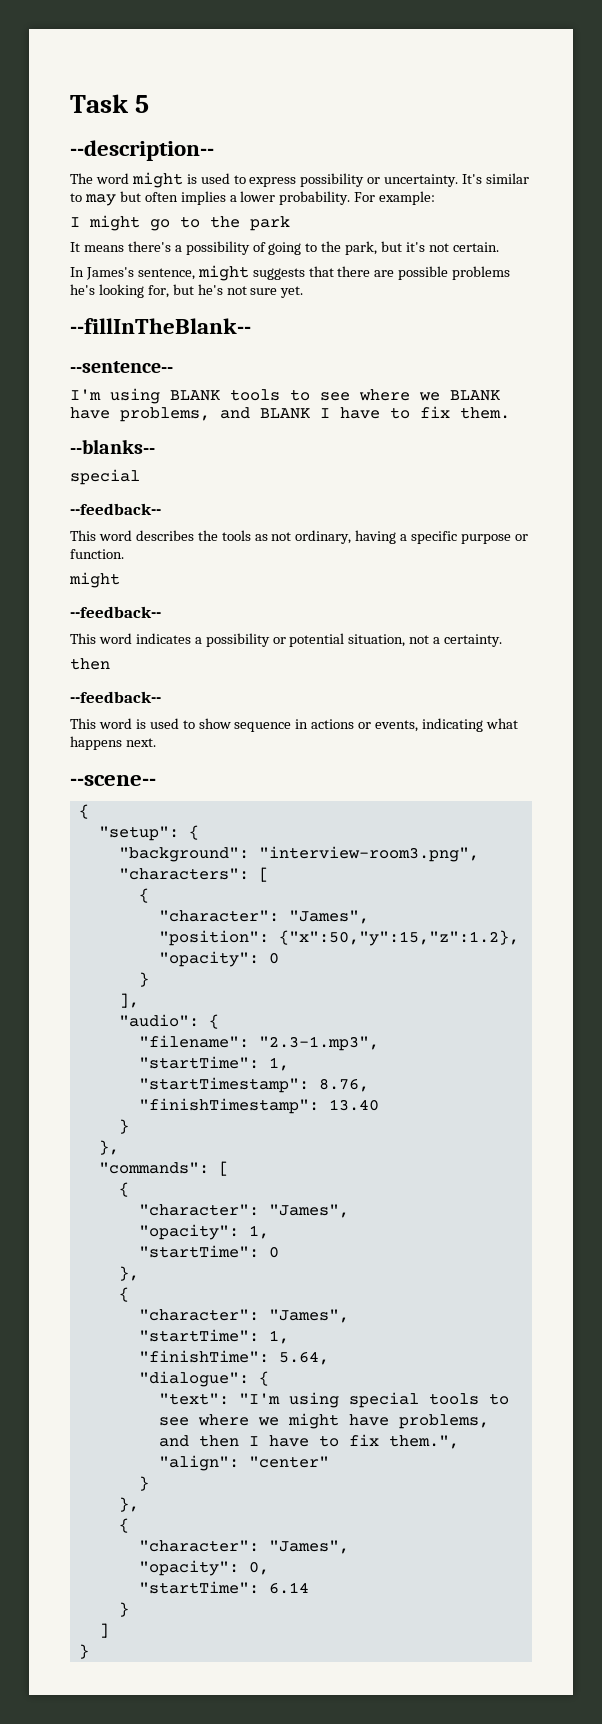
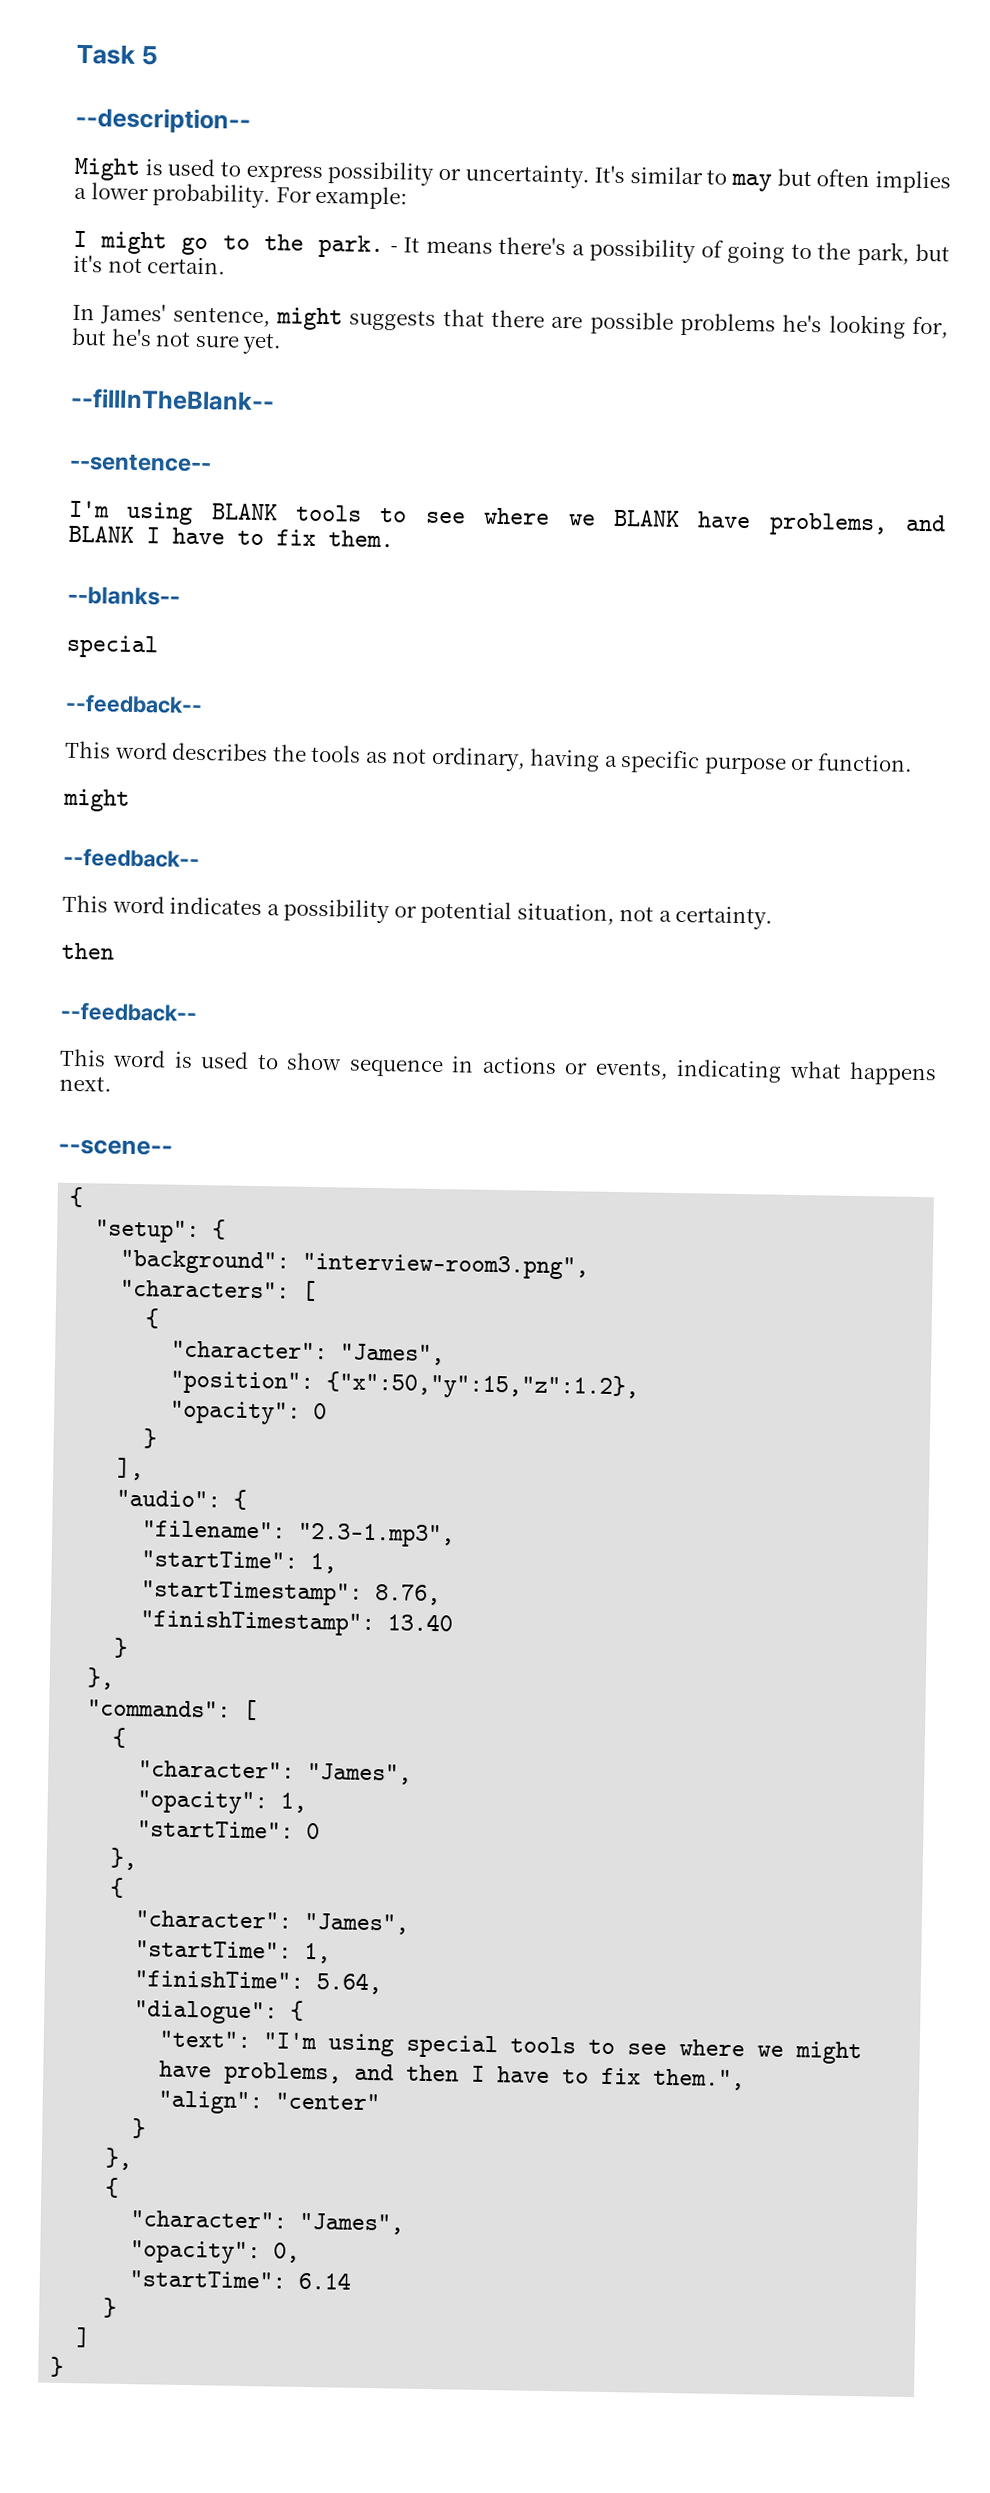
[70,172,183,188] The word might -> [74,157,140,181] Might
[250,216,290,231] park // -> [318,234,398,259] park. -
[85,267,134,280] James's -> [100,303,167,325] James'

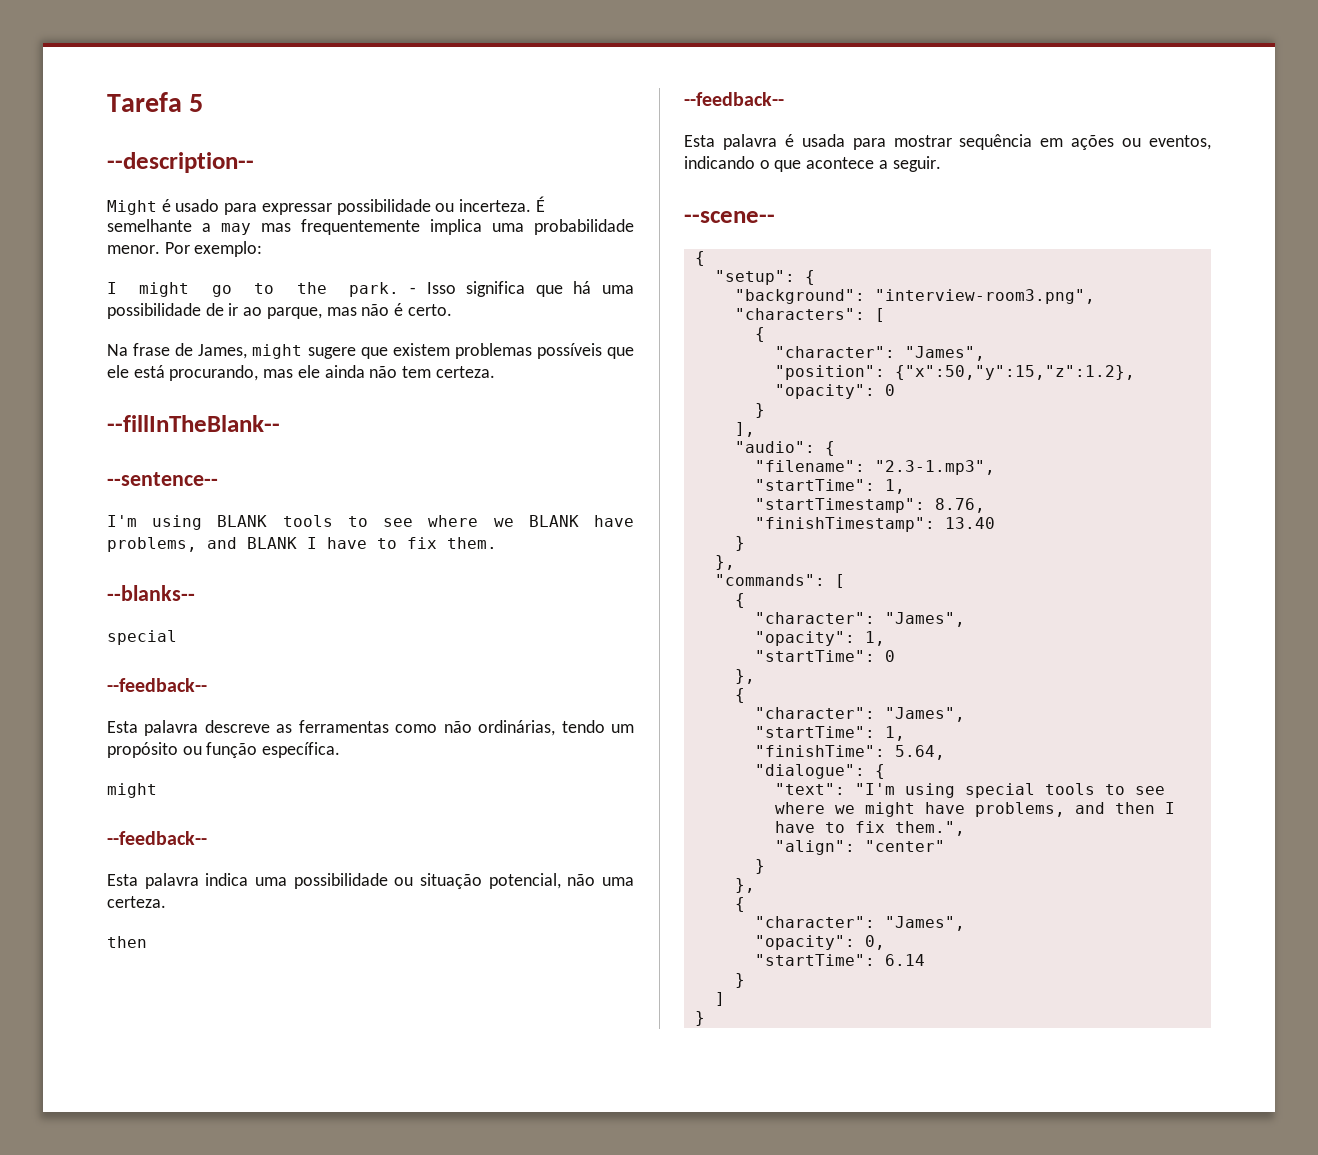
[76,43,136,65] Task -> [107,92,182,112] Tarefa
[144,158,951,194] [74,182,409,210] is used to express possibility or uncertainty. It's similar to may but often implies a lower probability. For example: -> [161,196,545,215] [107,219,634,235] [107,241,263,257] é usado para expressar possibilidade ou incerteza. É semelhante a may mas frequentemente implica uma probabilidade menor. Por exemplo:
[403,236,951,266] [73,254,227,275] [72,303,950,339] [71,327,283,355] It means there's a possibility of going to the park, but it's not certain. // In James' sentence, might suggests that there are possible problems he's looking for, but he's not sure yet. -> [426,281,634,297] [107,303,452,319] [107,343,635,359] [107,365,495,381] Isso significa que há uma possibilidade de ir ao parque, mas não é certo. // Na frase de James, might sugere que existem problemas possíveis que ele está procurando, mas ele ainda não tem certeza.
[65,740,913,775] [63,788,130,812] [63,847,200,869] [62,894,774,930] [61,942,114,960] [60,1001,197,1023] [59,1048,937,1086] [59,1075,112,1092] This word describes the tools as not ordinary, having a specific purpose or function. // might // --feedback-- // This word indicates a possibility or potential situation, not a certainty. // then // --feedback-- // This word is used to show sequence in actions or events, indicating what happens next. -> [107,720,635,736] [107,742,341,758] [107,783,157,798] [107,831,207,845] [107,873,634,889] [107,896,166,908] [107,936,147,948] [684,92,784,106] [684,134,1211,150] [684,156,941,172] Esta palavra descreve as ferramentas como não ordinárias, tendo um propósito ou função específica. // might // --feedback-- // Esta palavra indica uma possibilidade ou situação potencial, não uma certeza. // then // --feedback-- // Esta palavra é usada para mostrar sequência em ações ou eventos, indicando o que acontece a seguir.

